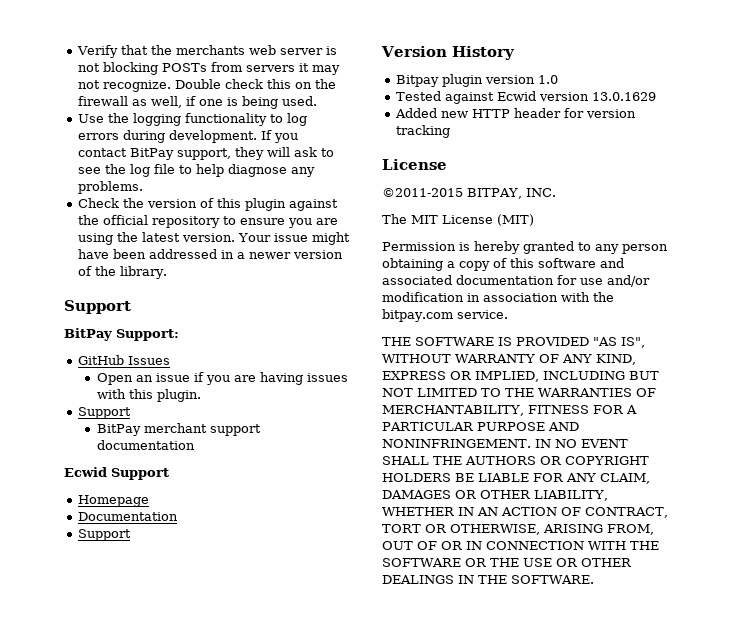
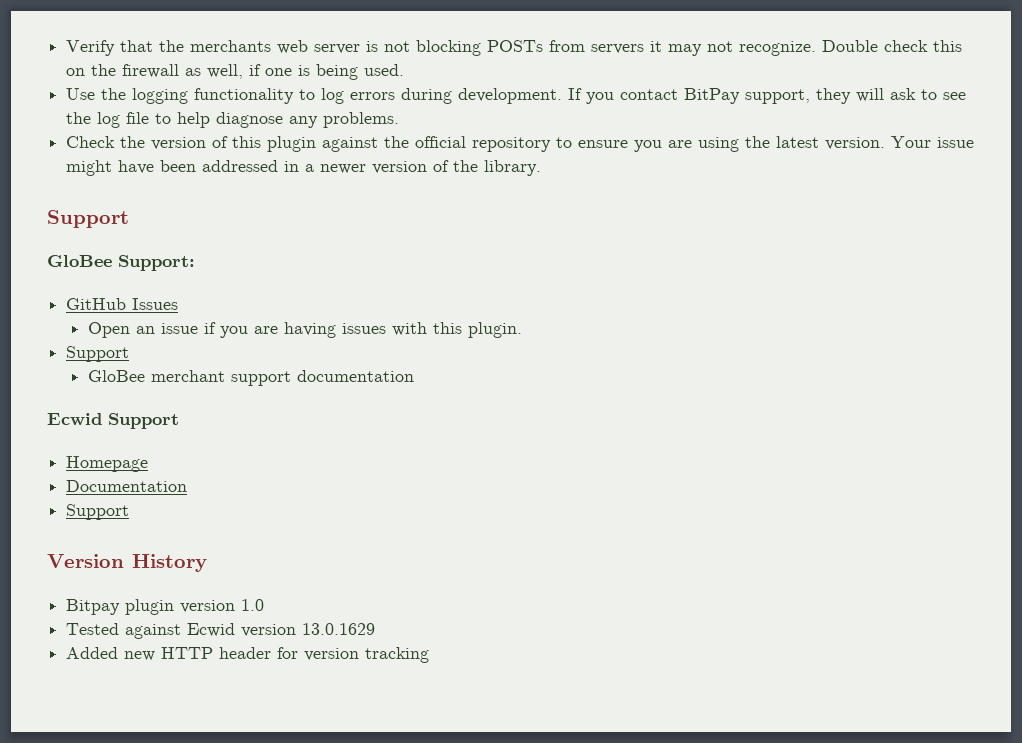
[64,328,112,341] BitPay -> [47,255,112,267] GloBee
[97,424,142,436] BitPay -> [87,370,145,382] GloBee
[382,159,447,170] [382,188,556,199] [382,214,534,226] [382,241,668,254] [382,258,624,271] [382,275,650,287] [382,292,614,302] [382,309,508,322] [382,337,645,348] [382,354,636,365] [382,371,659,382] [382,388,656,397] [382,405,637,416] [382,422,579,431] [382,439,628,448] [382,456,649,465] [382,473,650,484] [382,490,608,501] [382,507,668,518] [382,524,654,535] [382,541,659,550] [382,558,632,567] [382,575,594,584] // License // ©2011-2015 BITPAY, INC. // The MIT License (MIT) // Permission is hereby granted to any person obtaining a copy of this software and associated documentation for use and/or modification in association with the bitpay.com service. // THE SOFTWARE IS PROVIDED "AS IS", WITHOUT WARRANTY OF ANY KIND, EXPRESS OR IMPLIED, INCLUDING BUT NOT LIMITED TO THE WARRANTIES OF MERCHANTABILITY, FITNESS FOR A PARTICULAR PURPOSE AND NONINFRINGEMENT. IN NO EVENT SHALL THE AUTHORS OR COPYRIGHT HOLDERS BE LIABLE FOR ANY CLAIM, DAMAGES OR OTHER LIABILITY, WHETHER IN AN ACTION OF CONTRACT, TORT OR OTHERWISE, ARISING FROM, OUT OF OR IN CONNECTION WITH THE SOFTWARE OR THE USE OR OTHER DEALINGS IN THE SOFTWARE. -> (430, 655) none

